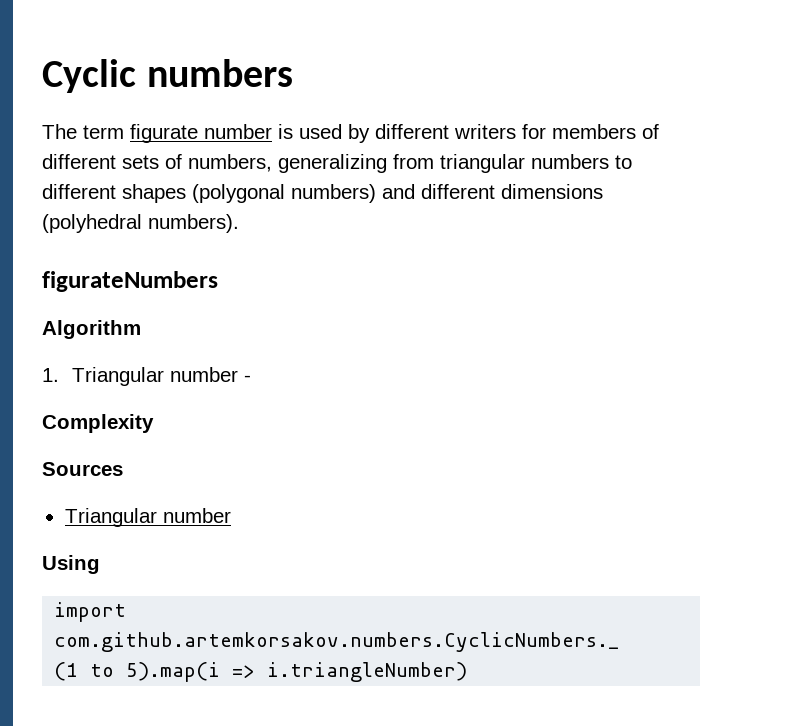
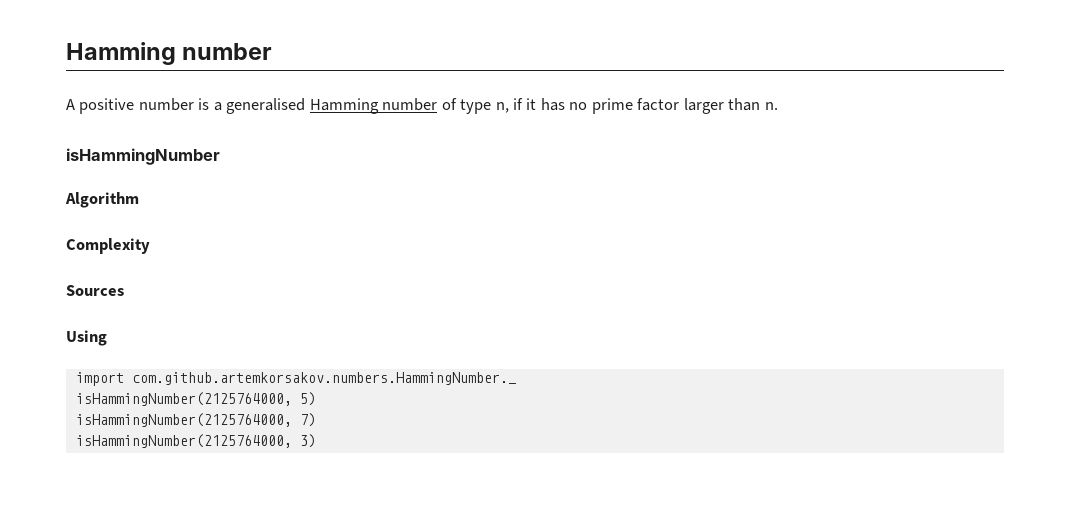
[42,59,293,93] [42,124,659,143] [42,154,632,173] [42,184,603,203] [42,214,239,233] [42,271,218,292] [42,320,141,339] [42,367,251,386] Cyclic numbers // The term figurate number is used by different writers for members of different sets of numbers, generalizing from triangular numbers to different shapes (polygonal numbers) and different dimensions (polyhedral numbers). // figurateNumbers // Algorithm // 1. Triangular number - -> [66,42,273,65] [66,98,778,114] [66,148,220,165] [65,192,139,208] Hamming number // A positive number is a generalised Hamming number of type n, if it has no prime factor larger than n. // isHammingNumber // Algorithm
[64,508,231,527] // Triangular number -> (124, 290) none
[54,632,620,652] [54,662,468,682] com.github.artemkorsakov.numbers.CyclicNumbers._ // (1 to 5).map(i => i.triangleNumber) -> [131,372,516,385] [75,392,316,406] [75,413,316,427] [75,434,316,448] com.github.artemkorsakov.numbers.HammingNumber._ // isHammingNumber(2125764000, 5) // isHammingNumber(2125764000, 7) // isHammingNumber(2125764000, 3)

